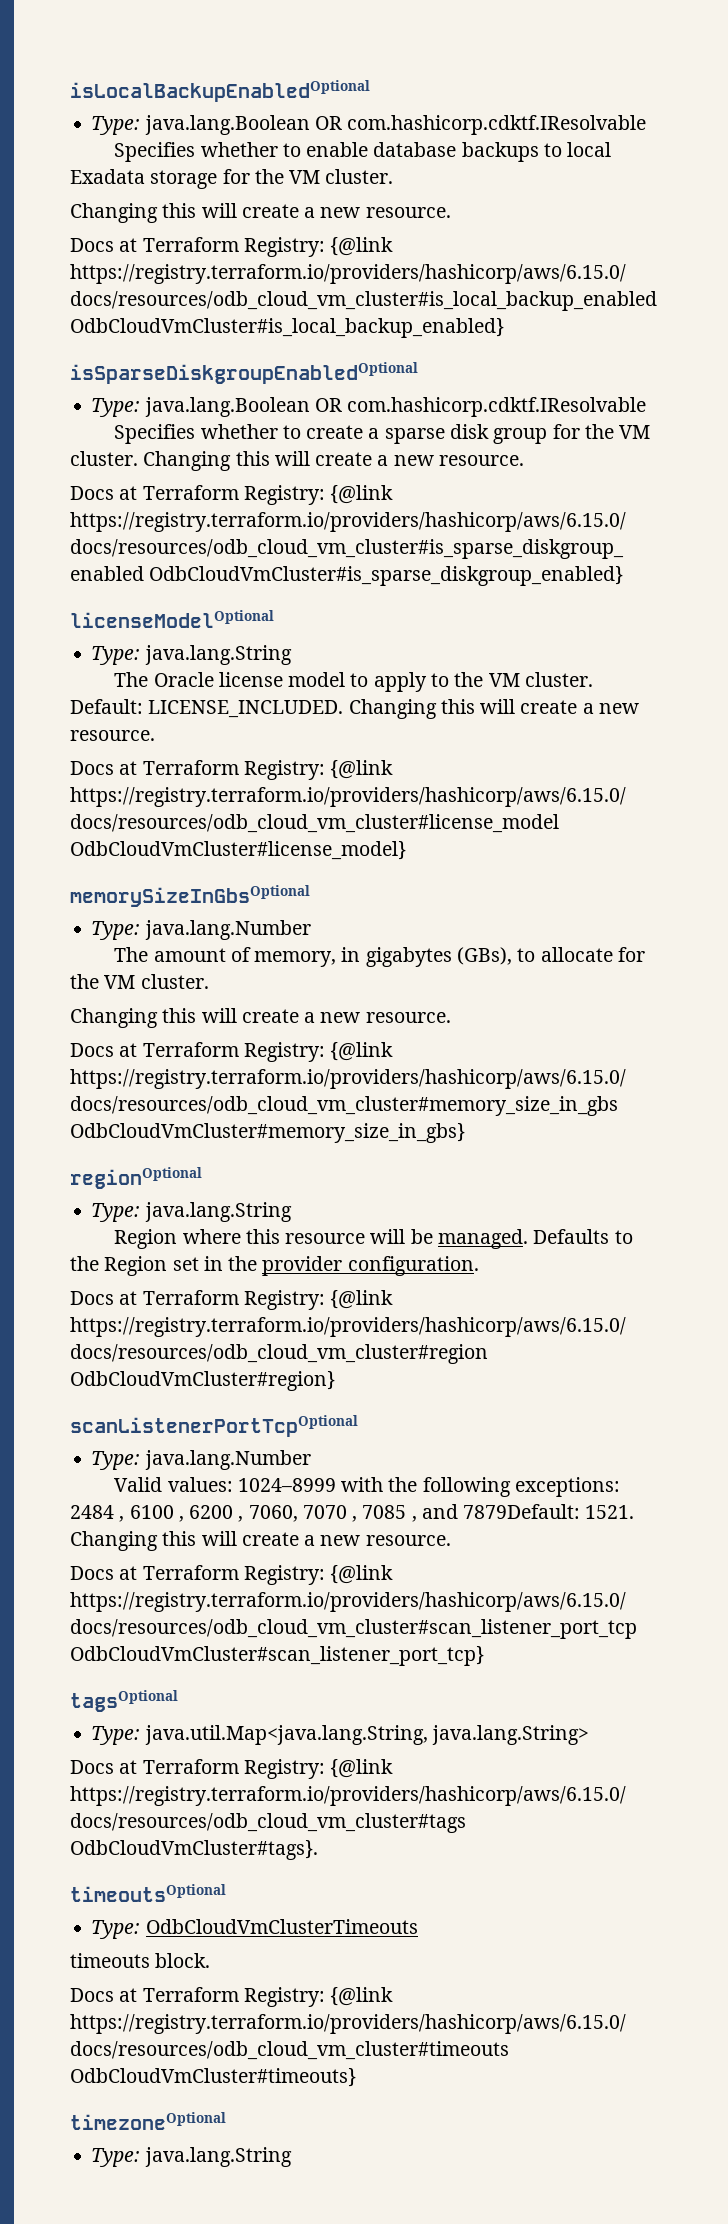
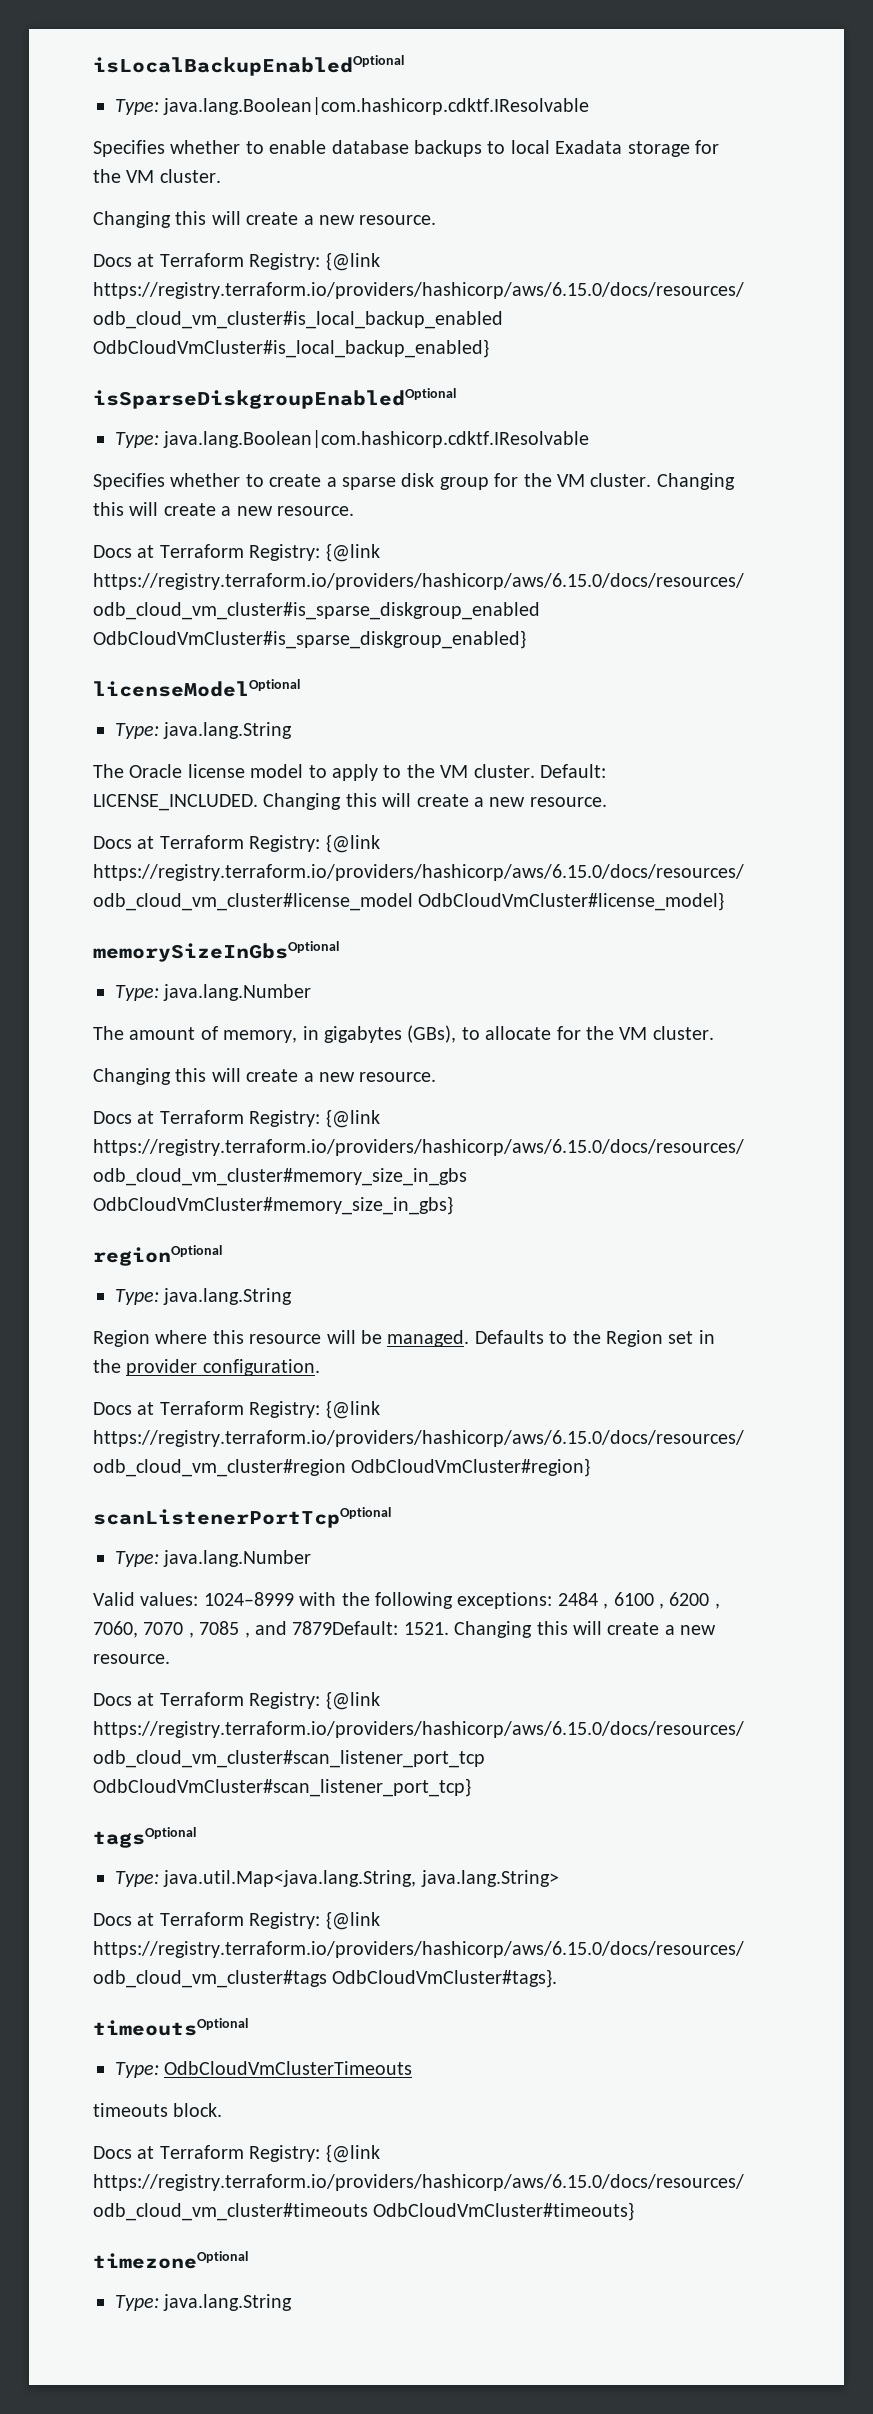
[144,115,647,135] java.lang.Boolean OR com.hashicorp.cdktf.IResolvable -> [163,97,590,115] java.lang.Boolean|com.hashicorp.cdktf.IResolvable
[144,397,647,417] java.lang.Boolean OR com.hashicorp.cdktf.IResolvable -> [163,430,590,448] java.lang.Boolean|com.hashicorp.cdktf.IResolvable

